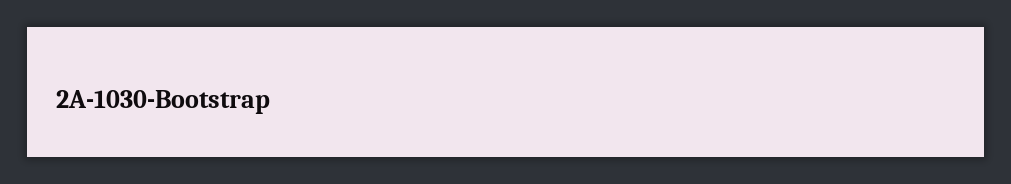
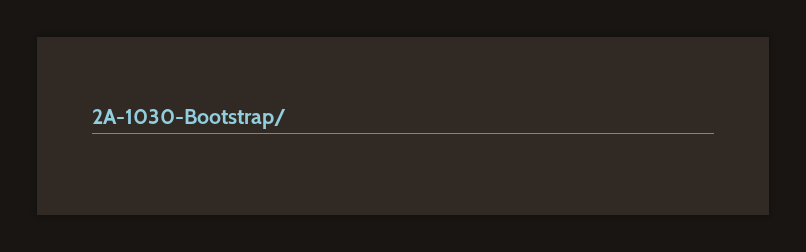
[56,90,270,114] 2A-1030-Bootstrap -> [92,109,286,129] 2A-1030-Bootstrap/

